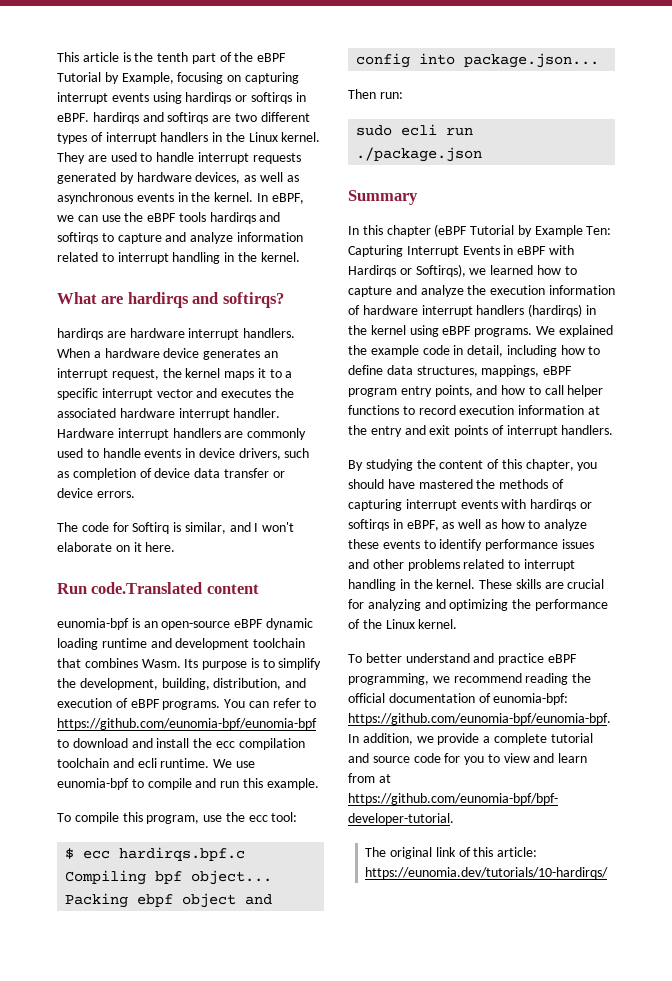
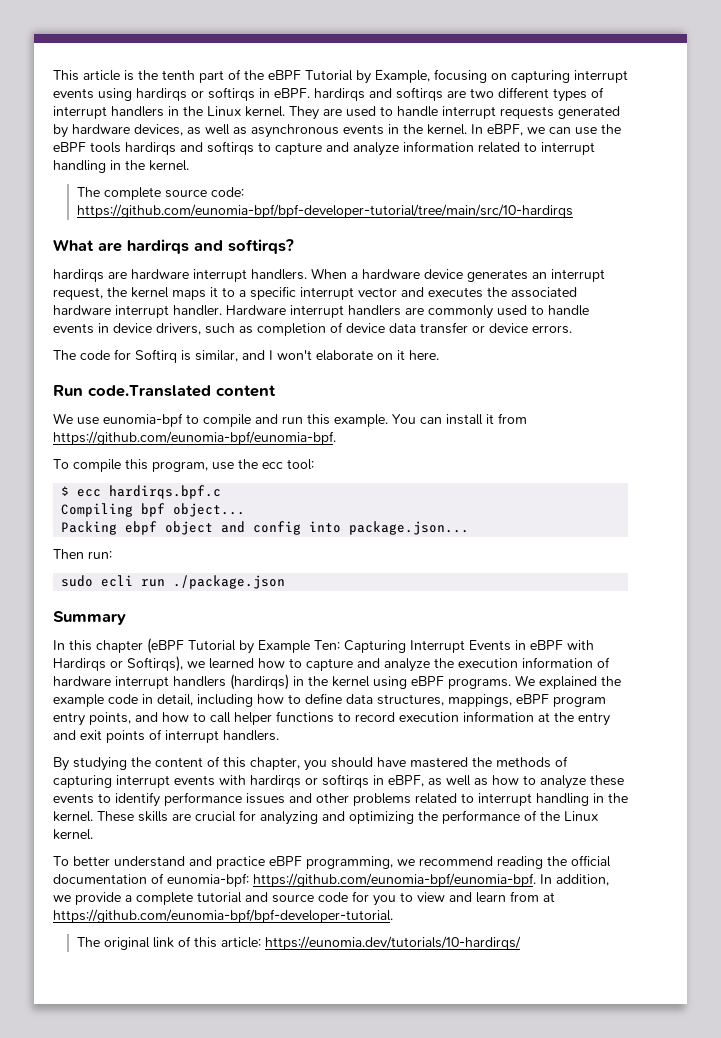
(300, 257) none -> [77,187,245,200] [77,204,574,218] // The complete source code: https://github.com/eunomia-bpf/bpf-developer-tutorial/tree/main/src/10-hardirqs
[57,618,313,630] [57,638,306,650] [57,658,322,670] [57,678,307,690] [57,698,317,710] [57,718,317,730] [57,738,305,750] [57,758,210,768] eunomia-bpf is an open-source eBPF dynamic loading runtime and development toolchain that combines Wasm. Its purpose is to simplify the development, building, distribution, and execution of eBPF programs. You can refer to https://github.com/eunomia-bpf/eunomia-bpf to download and install the ecc compilation toolchain and ecli runtime. -> (276, 391) none
(319, 784) none -> [392,413,527,425] [53,431,336,445] You can install it from https://github.com/eunomia-bpf/eunomia-bpf.

